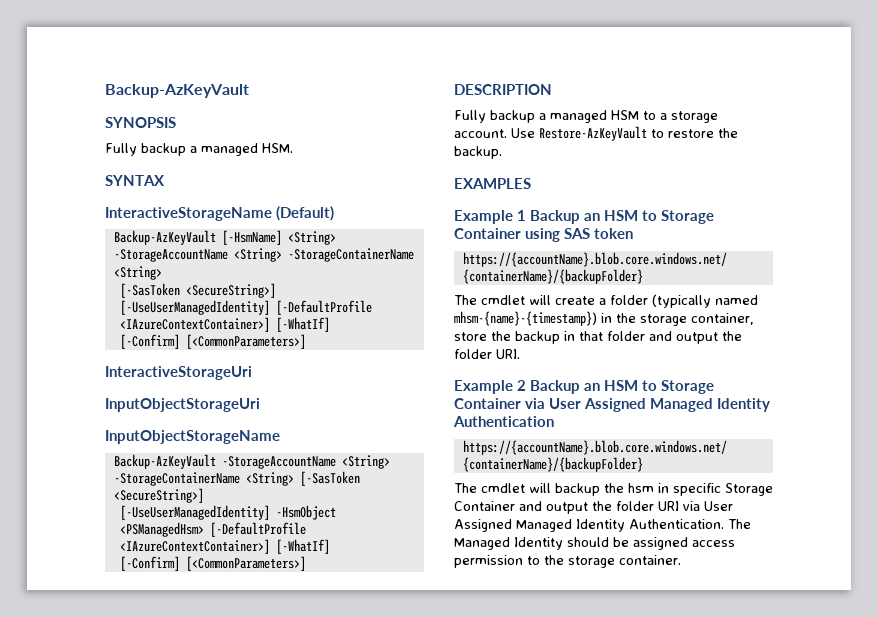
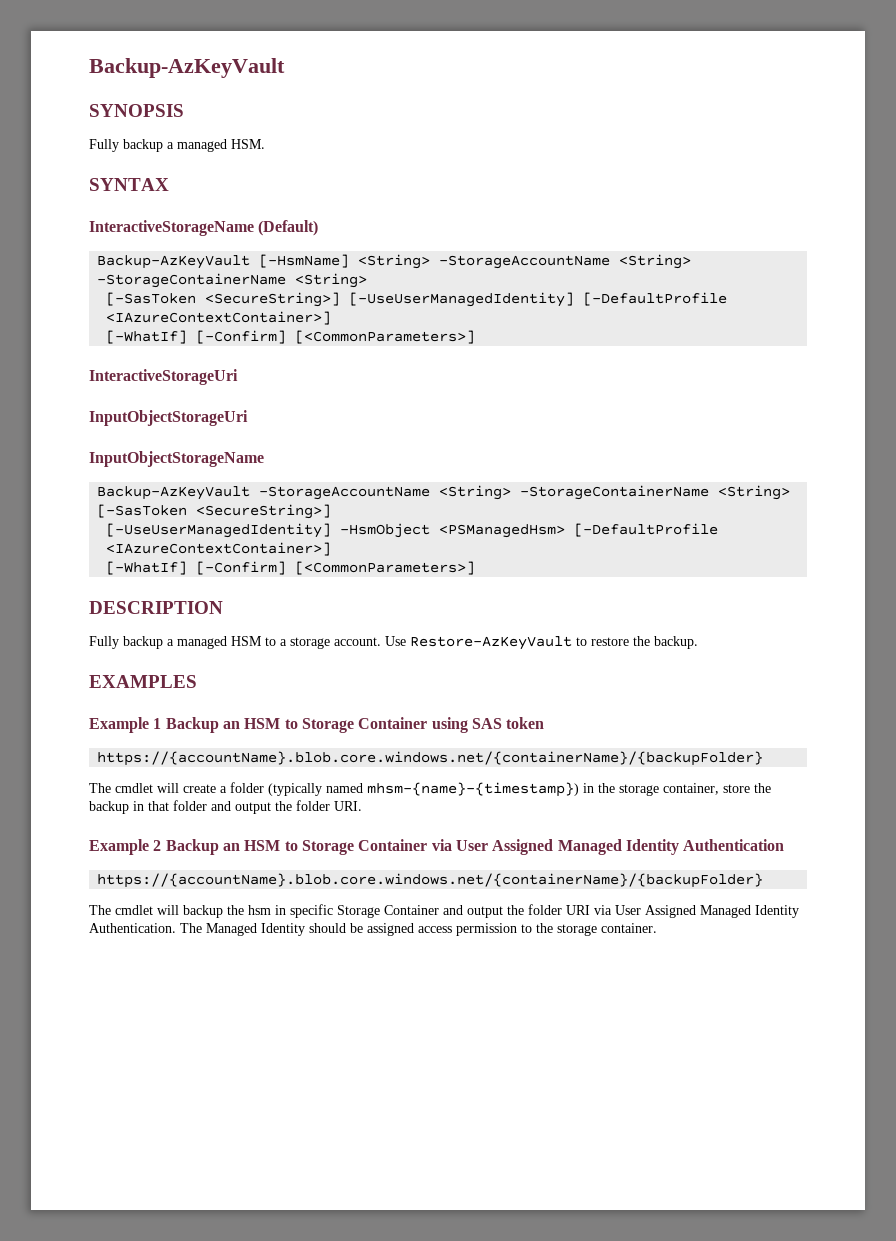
[275,317,330,332] [-WhatIf] // -> [106,330,188,344] // [-WhatIf]
[275,539,330,554] [-WhatIf] // -> [106,561,188,575] // [-WhatIf]

